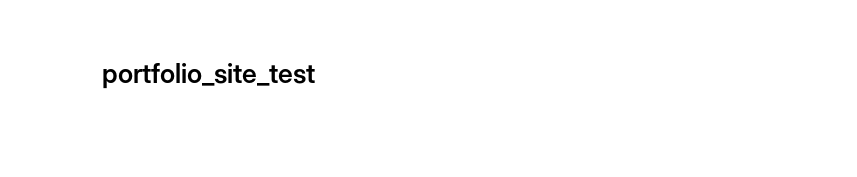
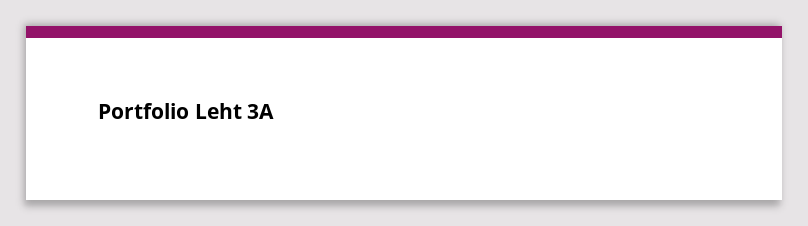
[102,63,315,89] portfolio_site_test -> [98,103,275,119] Portfolio Leht 3A

